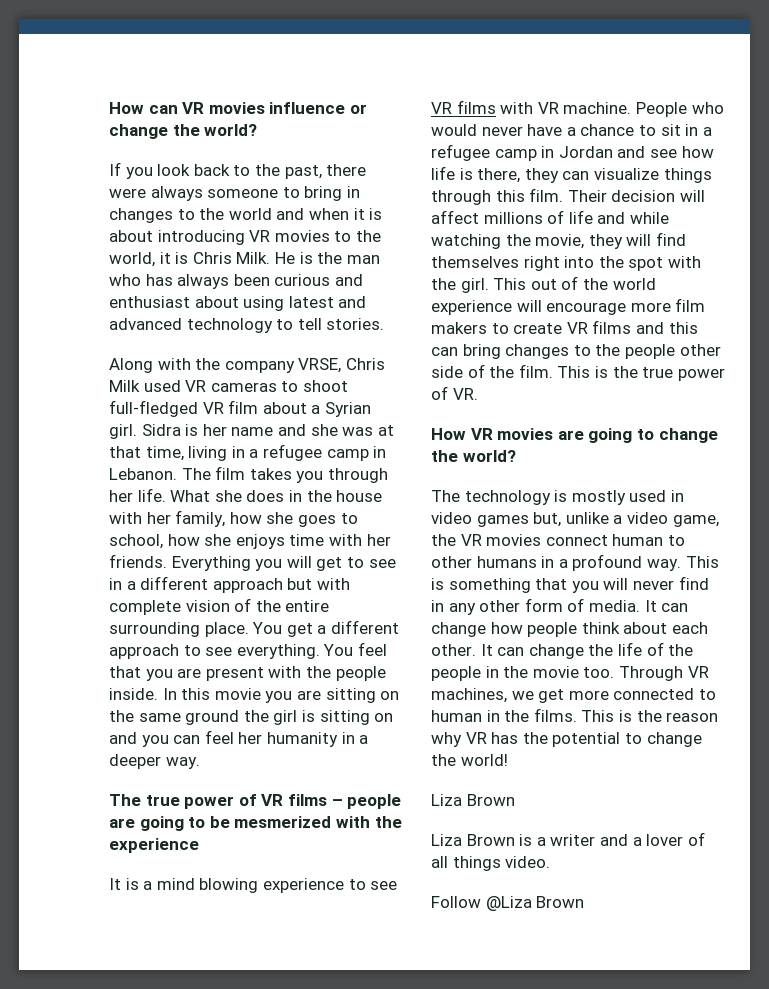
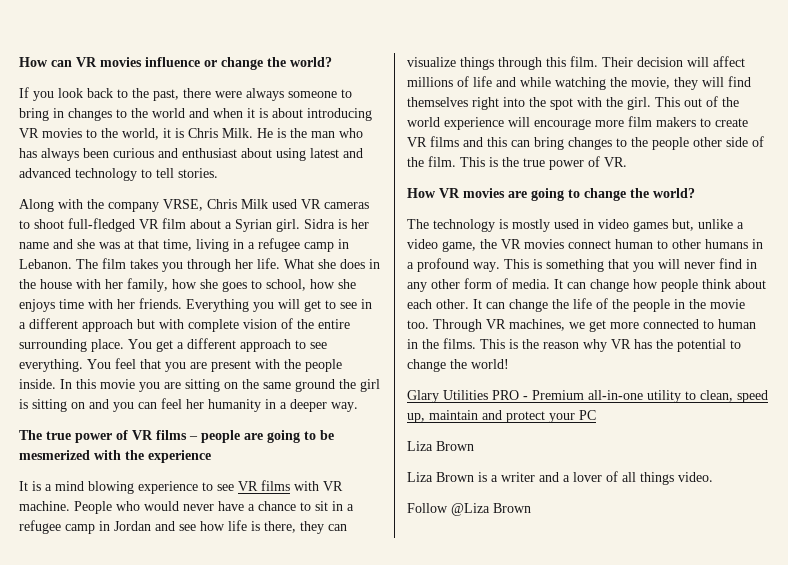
(508, 760) none -> [407,390,768,403] [407,410,596,423] // Glary Utilities PRO - Premium all-in-one utility to clean, speed up, maintain and protect your PC

